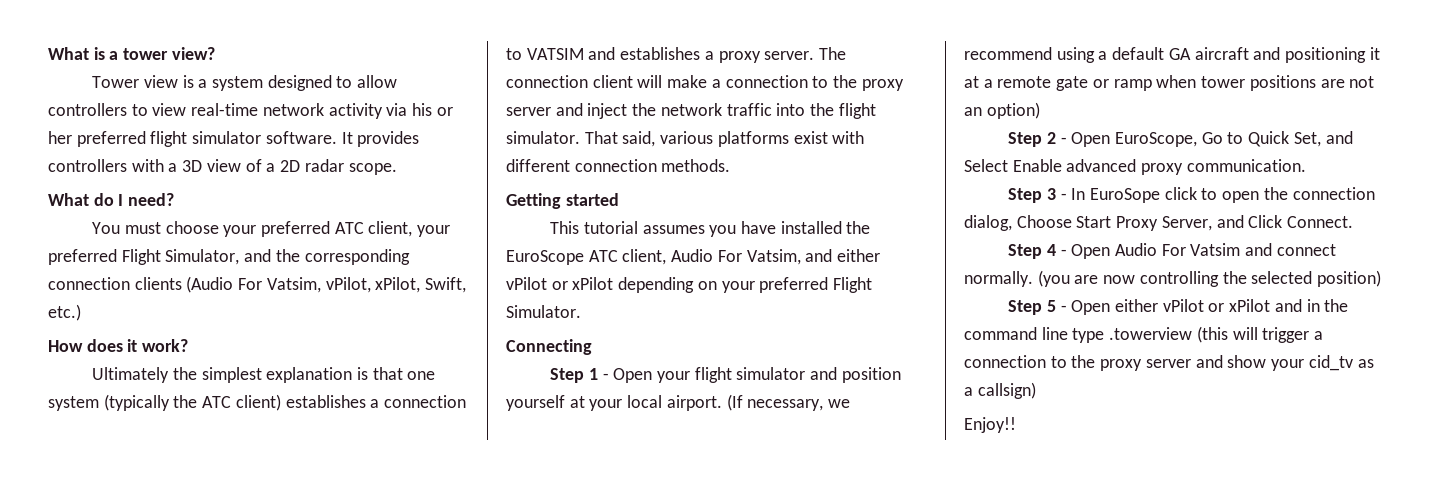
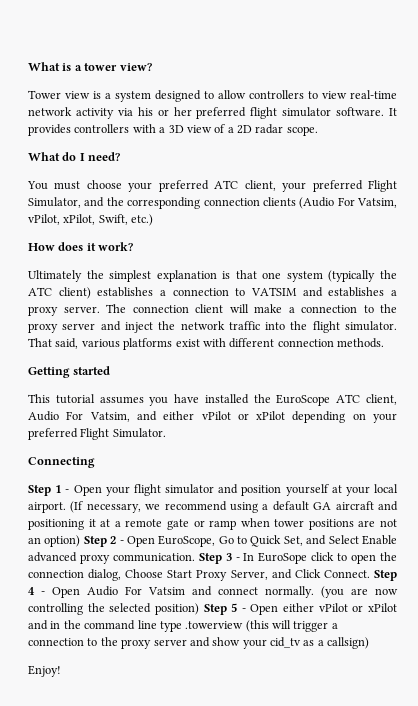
(1040, 110) // -> (81, 541) none
(1306, 165) // -> (195, 557) none
(1354, 222) // -> (370, 574) none
(1382, 278) // -> (199, 609) none
[964,417,1016,433] Enjoy!! -> [28,665,61,677] Enjoy!

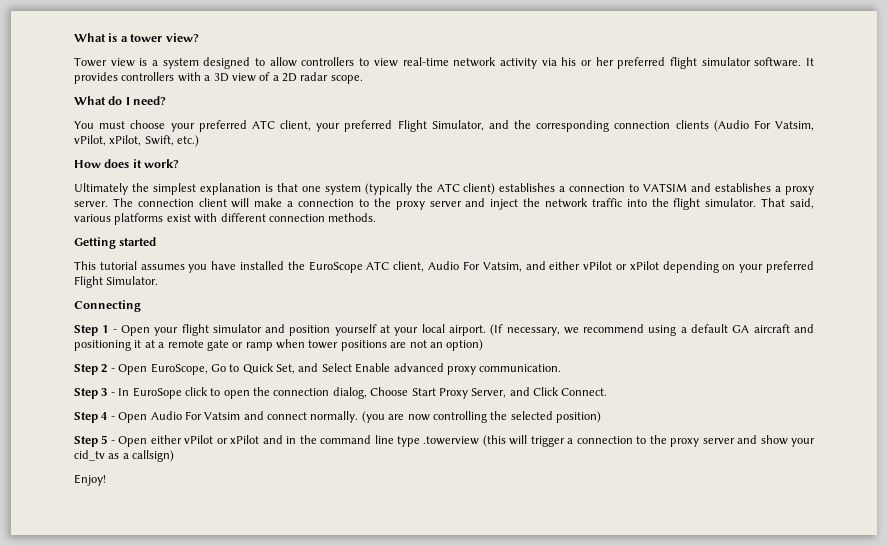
(81, 541) none -> (484, 345) //
(195, 557) none -> (562, 368) //
(370, 574) none -> (608, 392) //
(199, 609) none -> (601, 417) //

